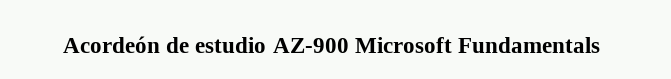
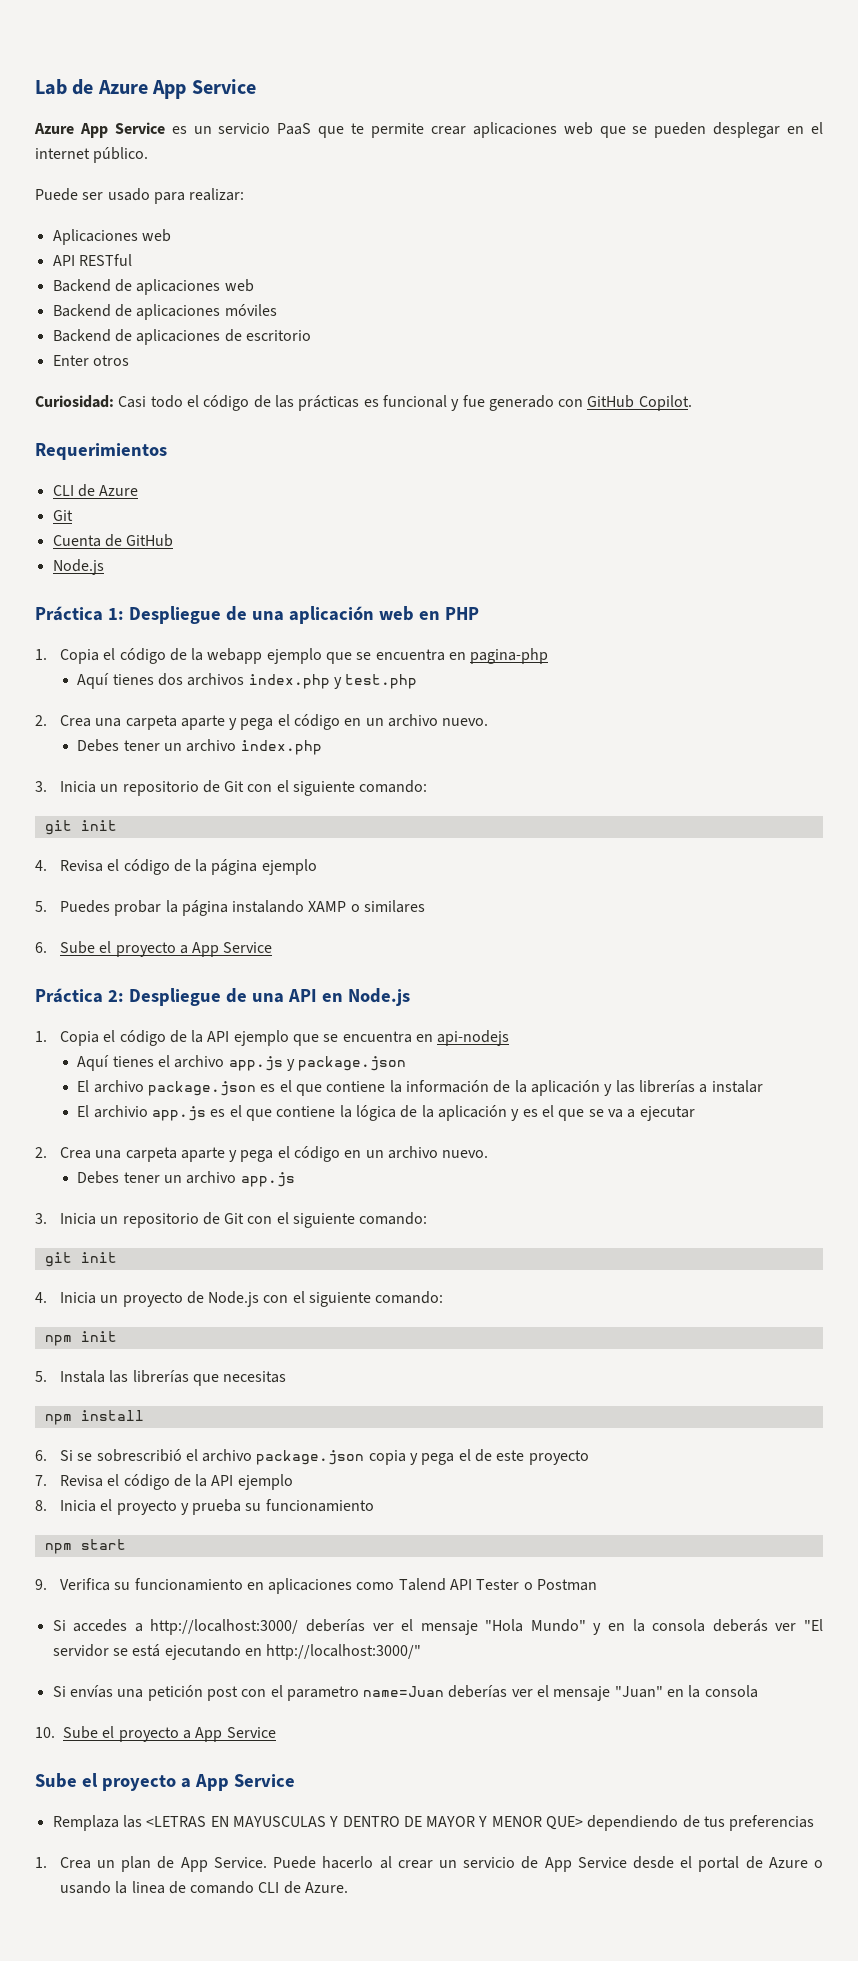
[63,36,601,53] Acordeón de estudio AZ-900 Microsoft Fundamentals -> [35,79,256,99] [34,122,824,138] [35,147,149,163] [35,188,245,204] [52,229,171,245] [52,254,132,266] [52,279,254,295] [52,304,277,320] [52,329,311,345] [52,355,129,366] [35,395,692,411] [35,443,167,460] [52,484,139,497] [52,510,73,521] [52,534,174,547] [52,559,104,575] [35,606,479,624] [35,648,549,664] [77,673,418,689] [35,714,489,730] [77,739,322,755] [35,780,428,796] [44,820,117,835] [35,859,317,875] [35,900,426,916] [35,941,273,957] [35,988,410,1006] [35,1030,510,1046] [77,1055,407,1071] [77,1080,763,1096] [77,1105,695,1121] [35,1146,489,1162] [77,1171,295,1187] [35,1212,428,1228] [44,1252,117,1267] [35,1291,444,1307] [44,1331,117,1346] [35,1370,287,1386] [44,1410,144,1425] [35,1449,589,1465] [35,1474,293,1490] [35,1499,374,1515] [44,1539,126,1554] [35,1578,598,1594] [52,1619,823,1635] [52,1644,422,1660] [52,1685,758,1701] [35,1726,276,1742] [35,1773,295,1791] [52,1815,815,1831] [35,1856,823,1872] [59,1881,349,1894] Lab de Azure App Service // Azure App Service es un servicio PaaS que te permite crear aplicaciones web que se pueden desplegar en el internet público. // Puede ser usado para realizar: // Aplicaciones web // API RESTful // Backend de aplicaciones web // Backend de aplicaciones móviles // Backend de aplicaciones de escritorio // Enter otros // Curiosidad: Casi todo el código de las prácticas es funcional y fue generado con GitHub Copilot. // Requerimientos // CLI de Azure // Git // Cuenta de GitHub // Node.js // Práctica 1: Despliegue de una aplicación web en PHP // 1. Copia el código de la webapp ejemplo que se encuentra en pagina-php // Aquí tienes dos archivos index.php y test.php // 2. Crea una carpeta aparte y pega el código en un archivo nuevo. // Debes tener un archivo index.php // 3. Inicia un repositorio de Git con el siguiente comando: // git init // 4. Revisa el código de la página ejemplo // 5. Puedes probar la página instalando XAMP o similares // 6. Sube el proyecto a App Service // Práctica 2: Despliegue de una API en Node.js // 1. Copia el código de la API ejemplo que se encuentra en api-nodejs // Aquí tienes el archivo app.js y package.json // El archivo package.json es el que contiene la información de la aplicación y las librerías a instalar // El archivio app.js es el que contiene la lógica de la aplicación y es el que se va a ejecutar // 2. Crea una carpeta aparte y pega el código en un archivo nuevo. // Debes tener un archivo app.js // 3. Inicia un repositorio de Git con el siguiente comando: // git init // 4. Inicia un proyecto de Node.js con el siguiente comando: // npm init // 5. Instala las librerías que necesitas // npm install // 6. Si se sobrescribió el archivo package.json copia y pega el de este proyecto // 7. Revisa el código de la API ejemplo // 8. Inicia el proyecto y prueba su funcionamiento // npm start // 9. Verifica su funcionamiento en aplicaciones como Talend API Tester o Postman // Si accedes a http://localhost:3000/ deberías ver el mensaje "Hola Mundo" y en la consola deberás ver "El servidor se está ejecutando en http://localhost:3000/" // Si envías una petición post con el parametro name=Juan deberías ver el mensaje "Juan" en la consola // 10. Sube el proyecto a App Service // Sube el proyecto a App Service // Remplaza las <LETRAS EN MAYUSCULAS Y DENTRO DE MAYOR Y MENOR QUE> dependiendo de tus preferencias // 1. Crea un plan de App Service. Puede hacerlo al crear un servicio de App Service desde el portal de Azure o usando la linea de comando CLI de Azure.

